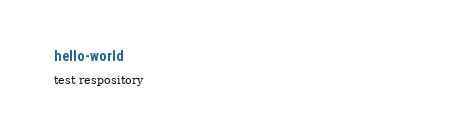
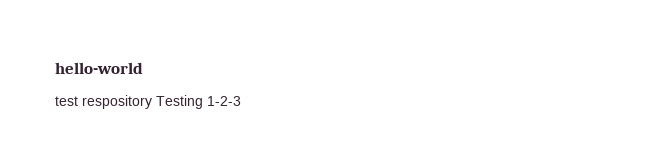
(144, 81) none -> [156,95,241,109] Testing 1-2-3

